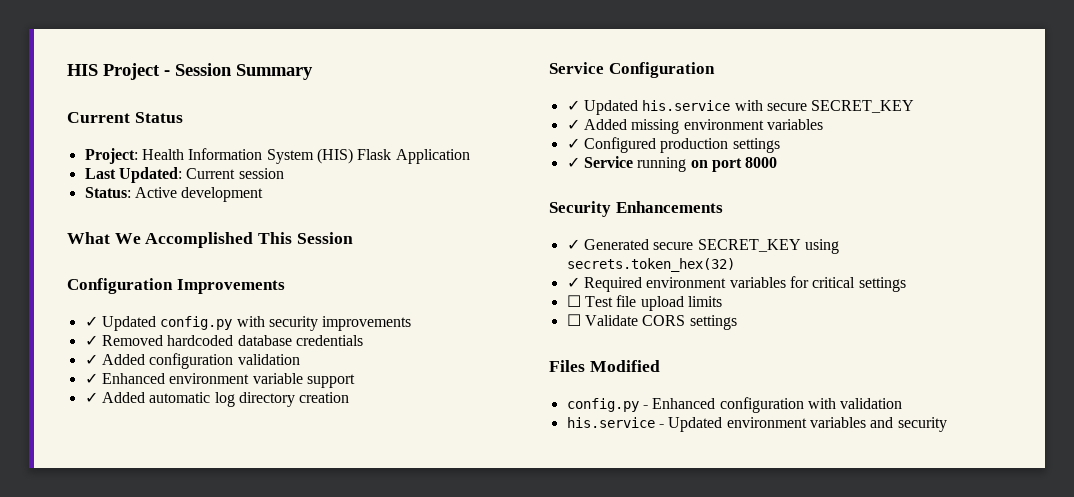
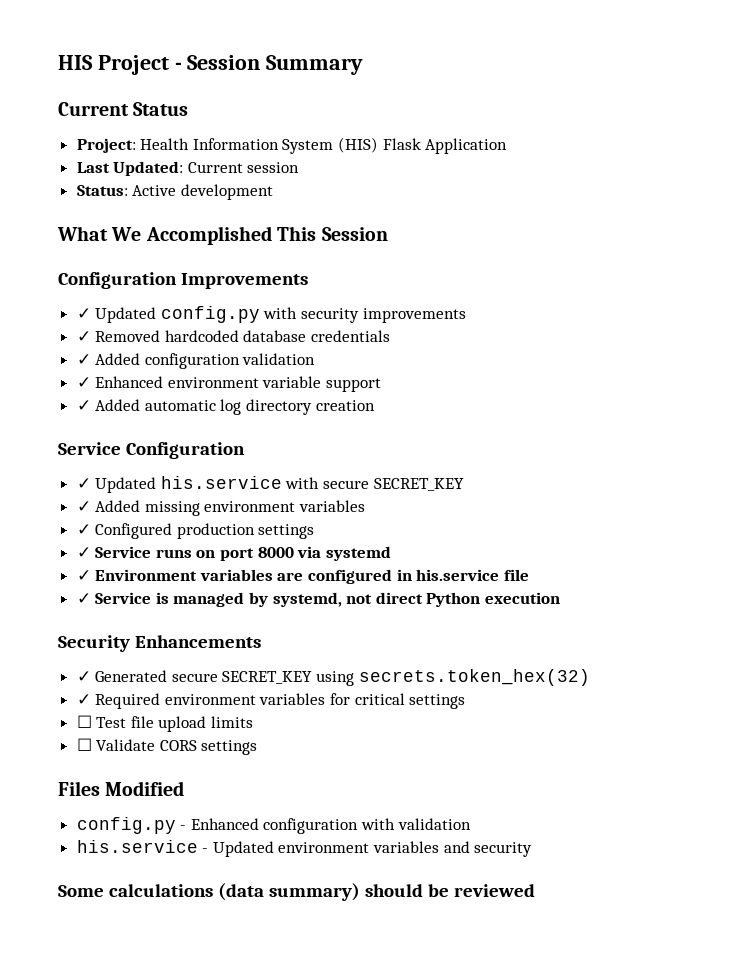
[637,157,687,172] running -> [155,549,192,558] runs
(778, 162) none -> [297,546,391,561] [76,569,529,584] [76,592,561,607] via systemd // ✓ Environment variables are configured in his.service file // ✓ Service is managed by systemd, not direct Python execution
(947, 424) none -> [58,883,535,901] // Some calculations (data summary) should be reviewed

